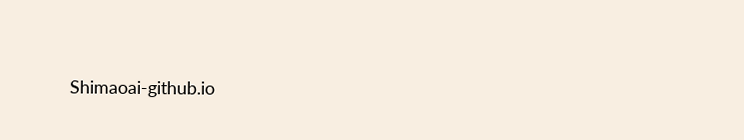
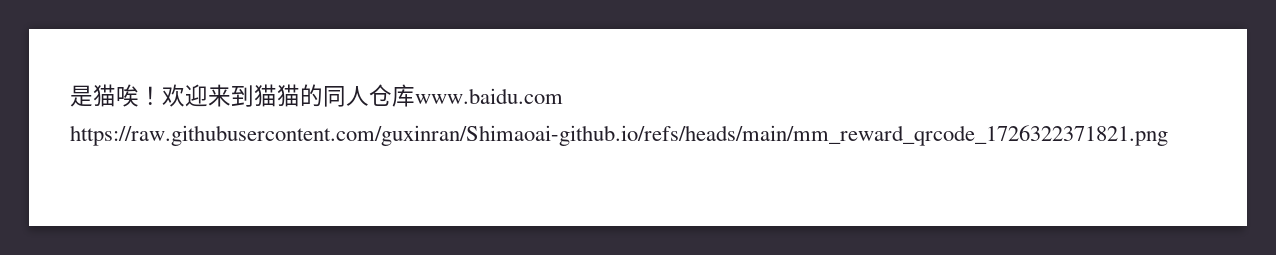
[69,80,215,98] Shimaoai-github.io -> [70,84,563,107] [70,125,1168,146] 是猫唉！欢迎来到猫猫的同人仓库www.baidu.com https://raw.githubusercontent.com/guxinran/Shimaoai-github.io/refs/heads/main/mm_reward_qrcode_1726322371821.png

